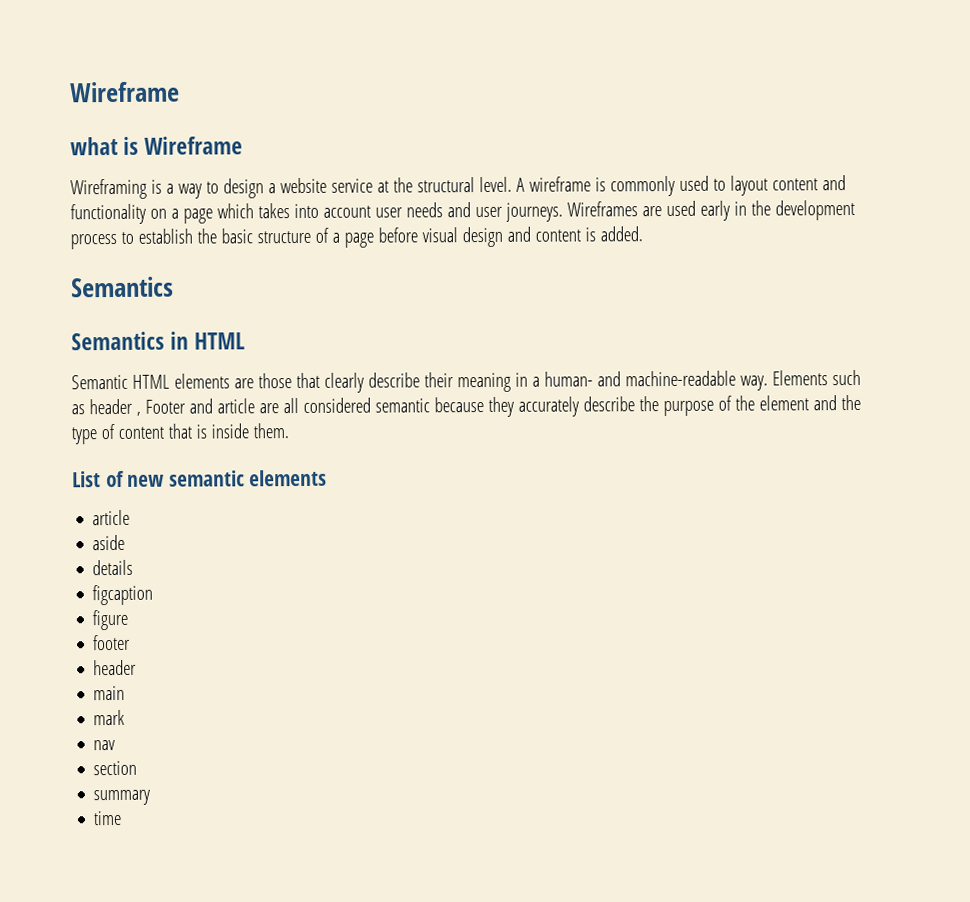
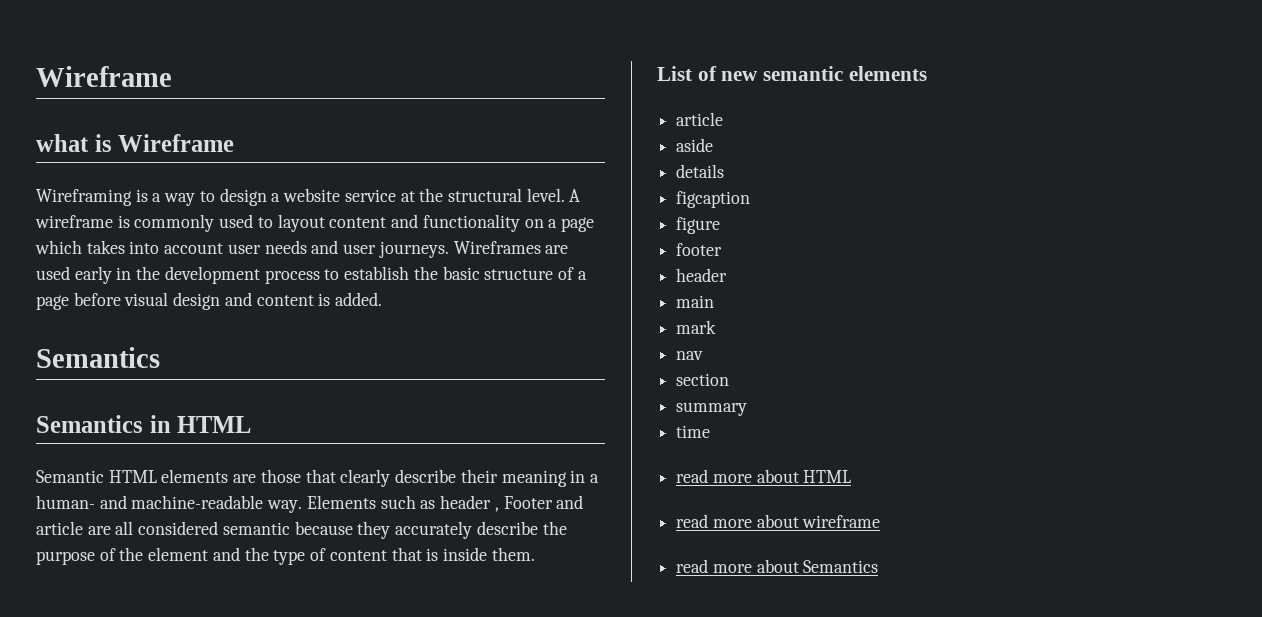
(123, 818) none -> [676,469,852,483] [676,514,881,528] [676,559,879,573] // read more about HTML // read more about wireframe // read more about Semantics

